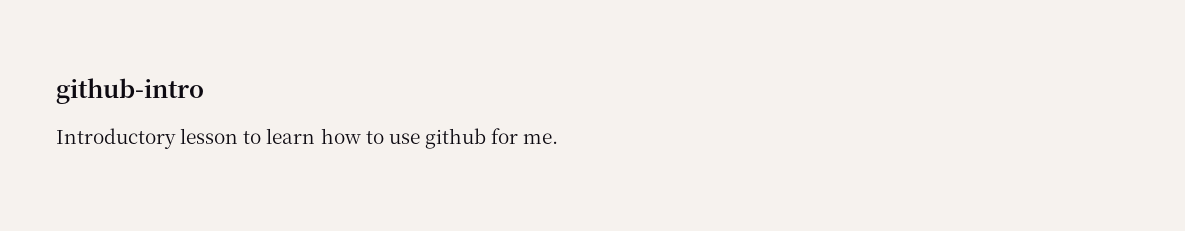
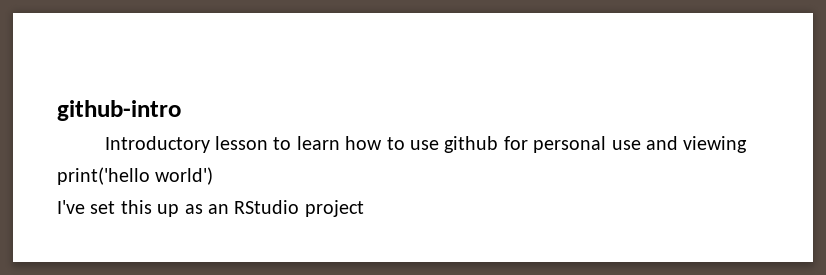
[523,133,559,144] me. -> [533,136,748,153] [57,167,214,185] [57,200,364,217] personal use and viewing // print('hello world') // I've set this up as an RStudio project

